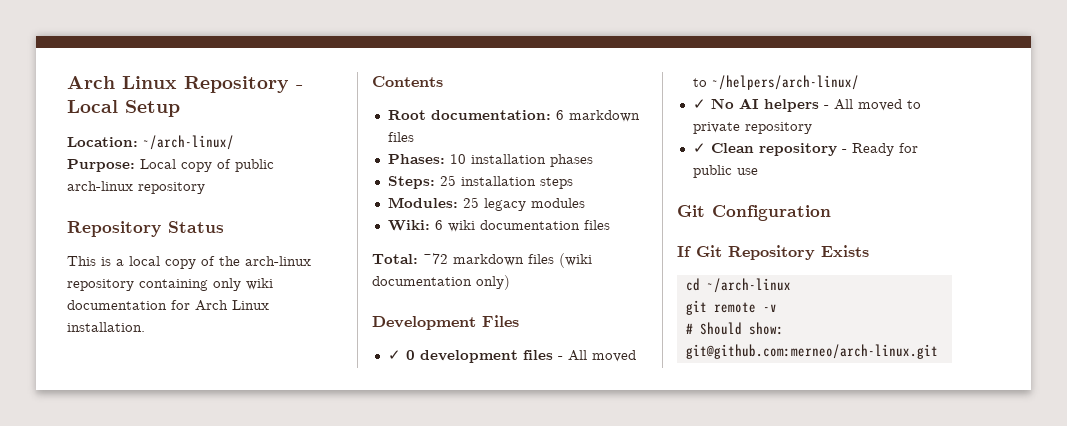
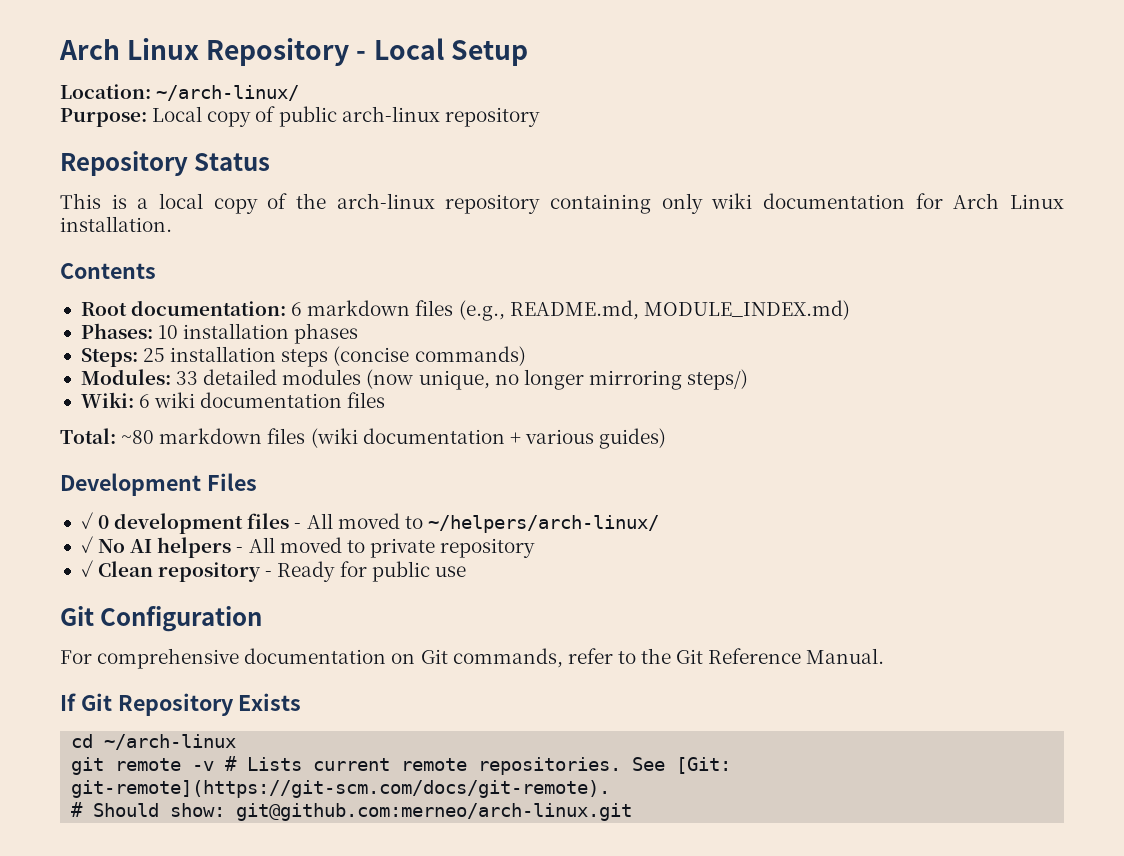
(414, 137) none -> [458,300,850,321] (e.g., README.md, MODULE_INDEX.md)
(573, 183) none -> [333,346,526,366] (concise commands)
[462,197,526,211] 25 legacy -> [176,369,278,385] 33 detailed
(585, 203) none -> [366,369,749,390] (now unique, no longer mirroring steps/)
[423,253,448,264] ~72 -> [121,430,155,444] ~80
[476,275,510,290] only) -> [509,428,667,449] + various guides)
(831, 213) none -> [60,648,885,669] // For comprehensive documentation on Git commands, refer to the Git Reference Manual.
(777, 308) none -> [225,756,732,775] [71,780,611,798] # Lists current remote repositories. See [Git: git-remote](https://git-scm.com/docs/git-remote).

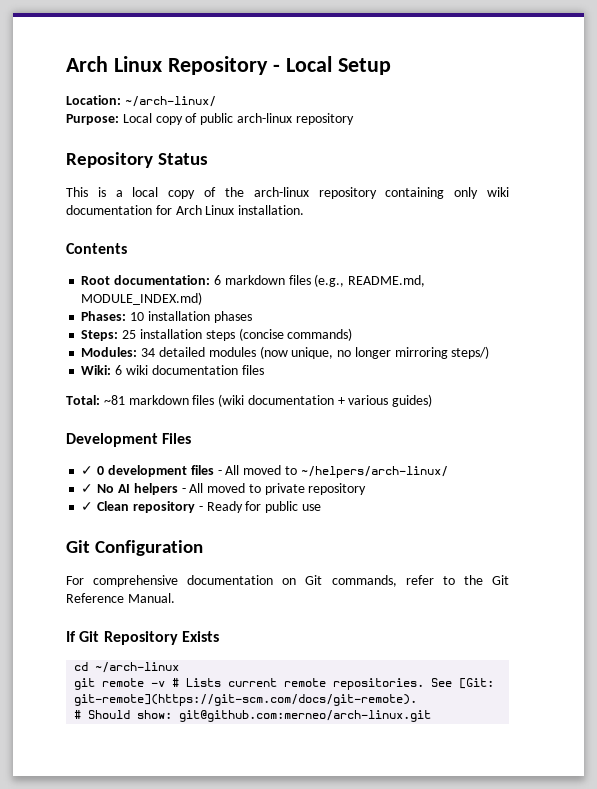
[176,371,199,385] 33 -> [141,348,156,357] 34
[121,430,155,444] ~80 -> [103,395,125,405] ~81

